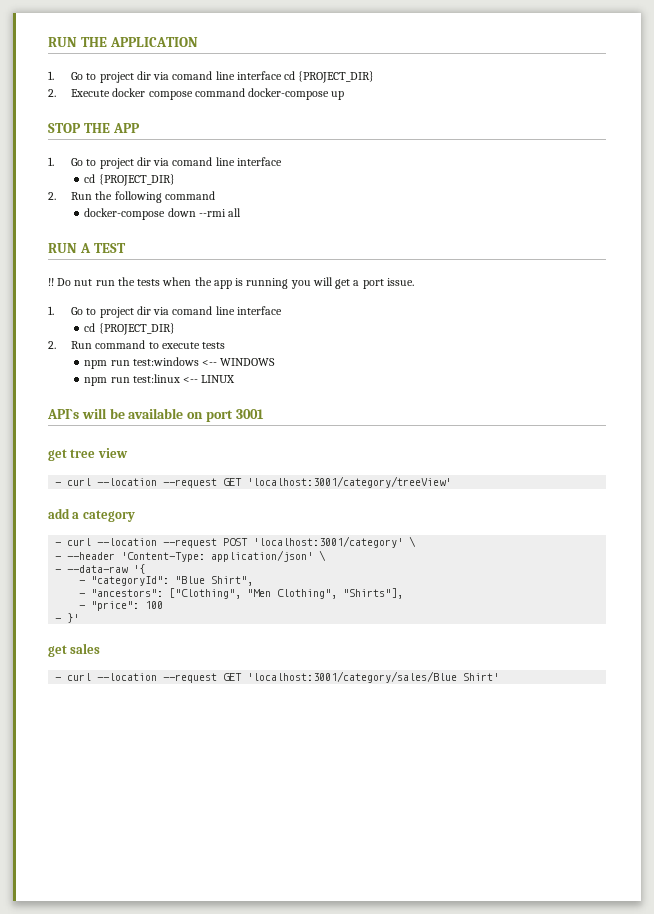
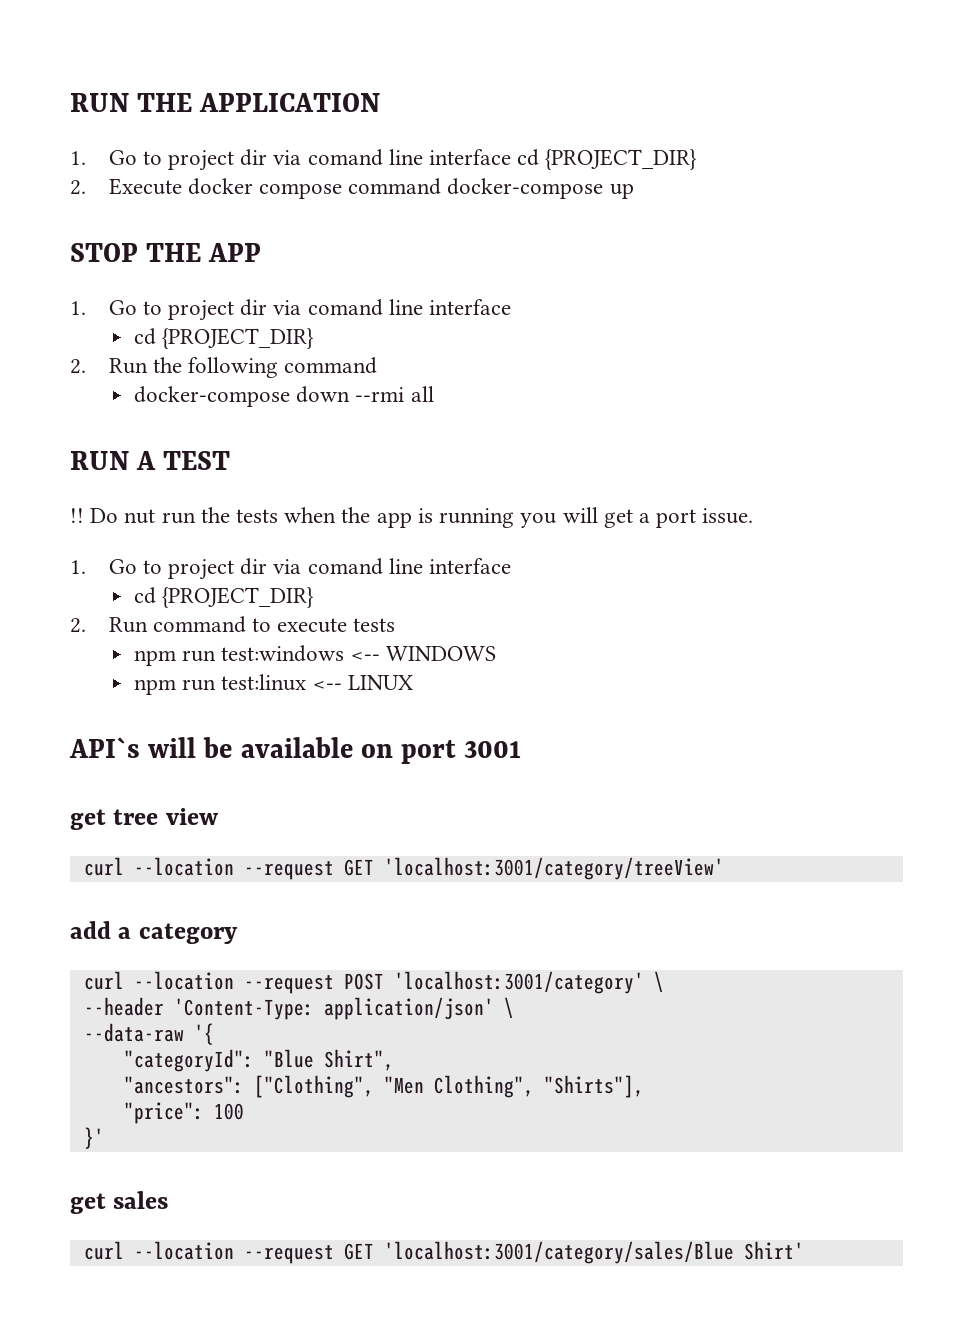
[55,482,62,486] - -> (218, 816) none
[55,542,62,546] - -> (238, 933) none
[55,556,62,560] - -> (664, 982) none
[55,569,62,573] - -> (514, 1008) none
[79,580,86,584] - -> (214, 1034) none
[79,593,86,597] - -> (394, 1060) none
[79,605,86,609] - -> (644, 1086) none
[55,618,62,622] - -> (244, 1111) none
[55,677,62,681] - -> (169, 1200) none

